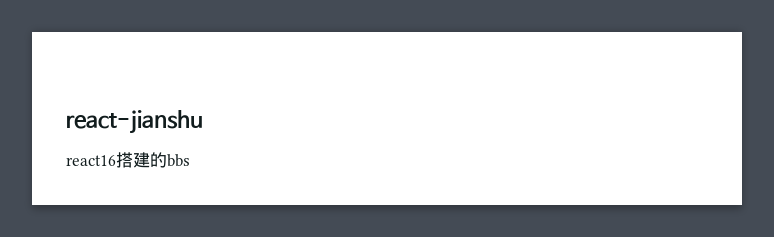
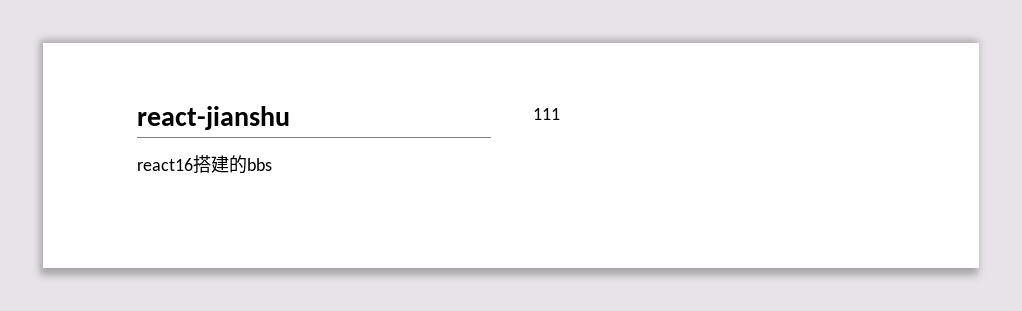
(190, 160) none -> [533,108,560,120] // 111

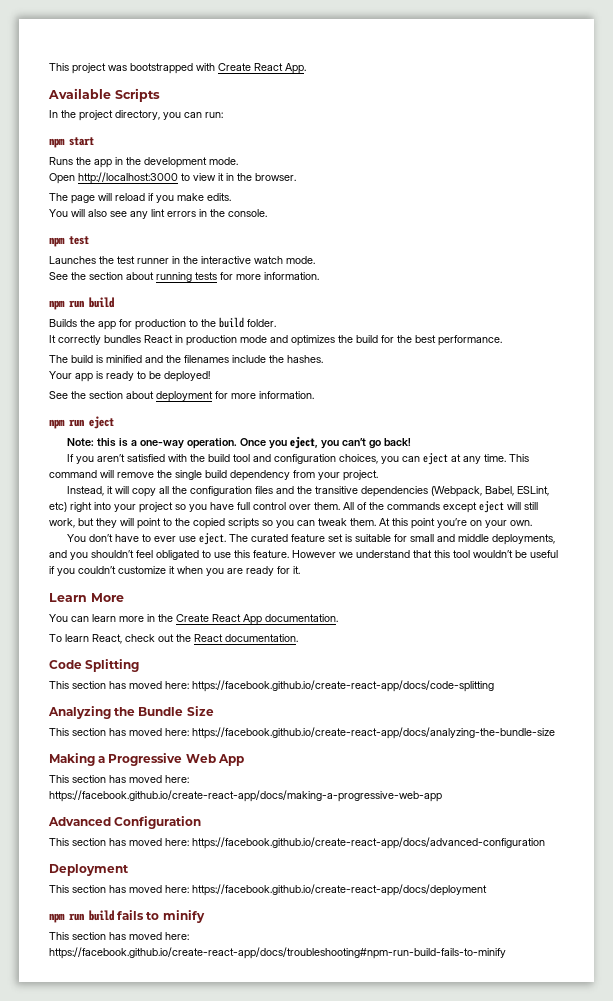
[137,106,290,130] [137,155,272,174] [533,108,560,120] react-jianshu // react16搭建的bbs // 111 -> [49,63,306,74] [48,88,160,102] [49,110,223,121] [49,137,94,148] [49,157,238,168] [49,172,296,184] [49,193,231,204] [49,209,267,219] [49,236,89,247] [49,256,315,264] [49,272,319,282] [49,297,114,310] [49,317,276,330] [49,335,502,346] [49,355,323,363] [49,371,210,382] [49,391,314,402] [49,416,114,429] [66,436,411,449] [66,453,529,465] [49,470,378,481] [66,486,549,497] [49,501,538,513] [49,518,532,529] [66,533,555,545] [49,550,558,560] [49,566,300,576] [49,593,124,602] [49,614,338,625] [49,634,298,644] [49,659,140,672] [49,680,494,692] [48,706,214,719] [49,727,555,739] [49,753,244,766] [49,775,189,783] [49,790,442,802] [48,816,202,829] [49,837,545,849] [49,864,129,876] [49,884,487,896] [49,910,205,923] [49,932,189,940] [49,947,506,959] This project was bootstrapped with Create React App. // Available Scripts // In the project directory, you can run: // npm start // Runs the app in the development mode. // Open http://localhost:3000 to view it in the browser. // The page will reload if you make edits. // You will also see any lint errors in the console. // npm test // Launches the test runner in the interactive watch mode. // See the section about running tests for more information. // npm run build // Builds the app for production to the build folder. // It correctly bundles React in production mode and optimizes the build for the best performance. // The build is minified and the filenames include the hashes. // Your app is ready to be deployed! // See the section about deployment for more information. // npm run eject // Note: this is a one-way operation. Once you eject, you can’t go back! // If you aren’t satisfied with the build tool and configuration choices, you can eject at any time. This command will remove the single build dependency from your project. // Instead, it will copy all the configuration files and the transitive dependencies (Webpack, Babel, ESLint, etc) right into your project so you have full control over them. All of the commands except eject will still work, but they will point to the copied scripts so you can tweak them. At this point you’re on your own. // You don’t have to ever use eject. The curated feature set is suitable for small and middle deployments, and you shouldn’t feel obligated to use this feature. However we understand that this tool wouldn’t be useful if you couldn’t customize it when you are ready for it. // Learn More // You can learn more in the Create React App documentation. // To learn React, check out the React documentation. // Code Splitting // This section has moved here: https://facebook.github.io/create-react-app/docs/code-splitting // Analyzing the Bundle Size // This section has moved here: https://facebook.github.io/create-react-app/docs/analyzing-the-bundle-size // Making a Progressive Web App // This section has moved here: https://facebook.github.io/create-react-app/docs/making-a-progressive-web-app // Advanced Configuration // This section has moved here: https://facebook.github.io/create-react-app/docs/advanced-configuration // Deployment // This section has moved here: https://facebook.github.io/create-react-app/docs/deployment // npm run build fails to minify // This section has moved here: https://facebook.github.io/create-react-app/docs/troubleshooting#npm-run-build-fails-to-minify

